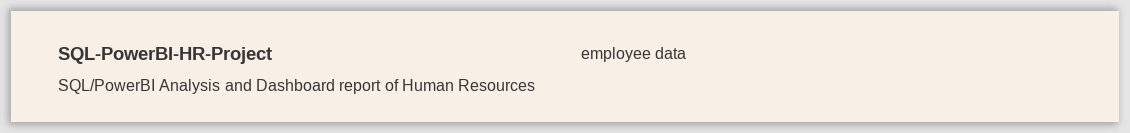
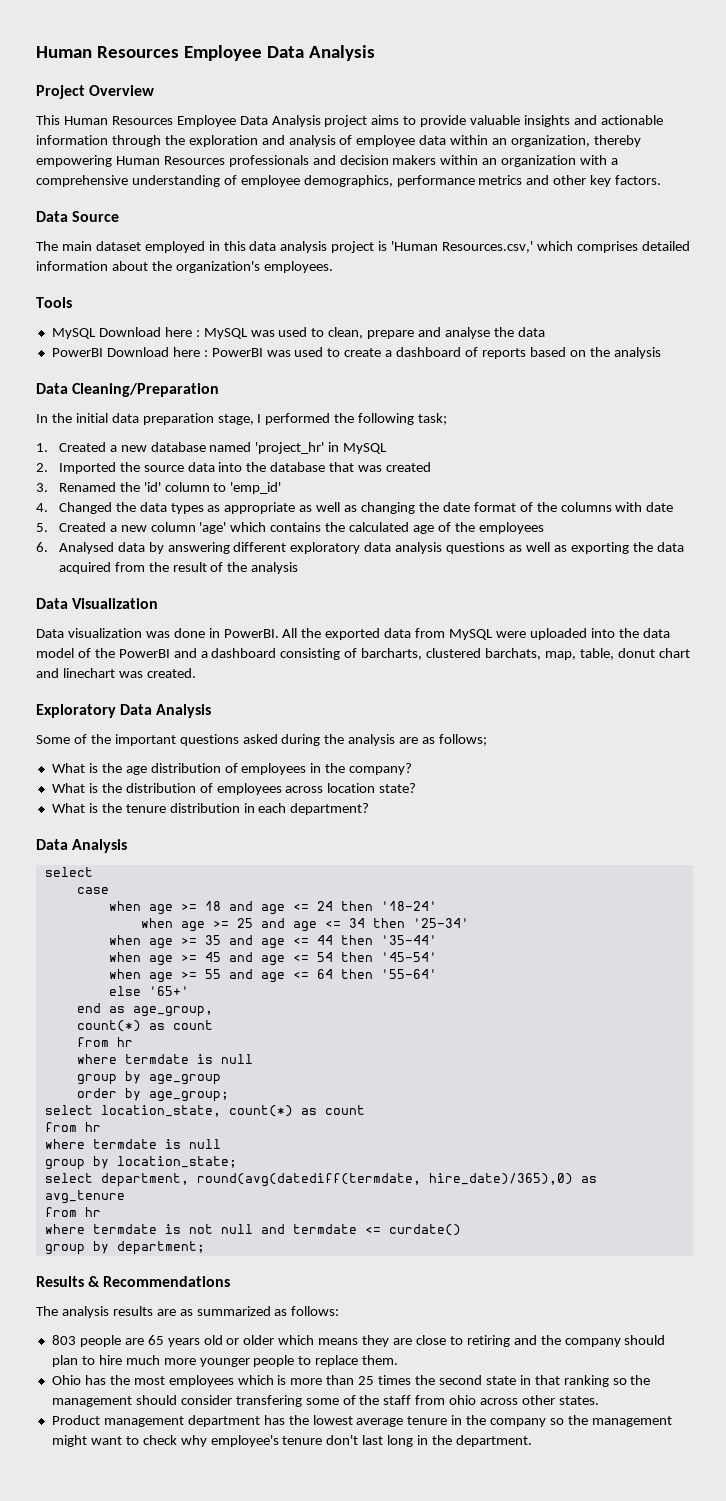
[58,47,272,64] [58,79,536,94] [581,47,687,62] SQL-PowerBI-HR-Project // SQL/PowerBI Analysis and Dashboard report of Human Resources employee data -> [36,45,375,61] [36,85,155,99] [36,115,663,127] [36,135,641,147] [36,155,619,167] [36,175,662,187] [36,211,120,222] [36,241,690,253] [36,261,333,273] [36,297,72,308] [51,327,545,339] [51,347,661,359] [36,383,220,397] [36,413,448,425] [36,442,388,454] [36,462,432,474] [36,482,282,494] [36,502,674,514] [36,522,544,534] [36,542,684,554] [58,562,299,574] [36,598,159,609] [36,628,670,640] [36,648,690,660] [36,668,196,678] [36,704,212,718] [36,734,488,746] [51,763,413,775] [51,783,417,795] [51,803,370,815] [36,839,128,853] [44,867,93,877] [76,887,109,894] [108,901,437,915] [140,918,469,932] [108,935,437,949] [108,952,437,966] [108,969,437,983] [108,986,189,996] [76,1003,213,1017] [76,1020,213,1032] [76,1037,133,1047] [76,1054,253,1064] [76,1071,221,1085] [76,1088,229,1102] [44,1105,365,1117] [44,1122,101,1132] [44,1139,221,1149] [44,1156,237,1170] [44,1173,597,1187] [44,1190,125,1204] [44,1207,101,1217] [44,1224,461,1236] [44,1241,205,1255] [36,1276,231,1287] [36,1306,340,1318] [51,1335,666,1347] [51,1355,399,1367] [51,1375,651,1387] [51,1395,599,1407] [51,1415,672,1427] [51,1435,532,1447] Human Resources Employee Data Analysis // Project Overview // This Human Resources Employee Data Analysis project aims to provide valuable insights and actionable information through the exploration and analysis of employee data within an organization, thereby empowering Human Resources professionals and decision makers within an organization with a comprehensive understanding of employee demographics, performance metrics and other key factors. // Data Source // The main dataset employed in this data analysis project is 'Human Resources.csv,' which comprises detailed information about the organization's employees. // Tools // MySQL Download here : MySQL was used to clean, prepare and analyse the data // PowerBI Download here : PowerBI was used to create a dashboard of reports based on the analysis // Data Cleaning/Preparation // In the initial data preparation stage, I performed the following task; // 1. Created a new database named 'project_hr' in MySQL // 2. Imported the source data into the database that was created // 3. Renamed the 'id' column to 'emp_id' // 4. Changed the data types as appropriate as well as changing the date format of the columns with date // 5. Created a new column 'age' which contains the calculated age of the employees // 6. Analysed data by answering different exploratory data analysis questions as well as exporting the data acquired from the result of the analysis // Data Visualization // Data visualization was done in PowerBI. All the exported data from MySQL were uploaded into the data model of the PowerBI and a dashboard consisting of barcharts, clustered barchats, map, table, donut chart and linechart was created. // Exploratory Data Analysis // Some of the important questions asked during the analysis are as follows; // What is the age distribution of employees in the company? // What is the distribution of employees across location state? // What is the tenure distribution in each department? // Data Analysis // select // case // when age >= 18 and age <= 24 then '18-24' // when age >= 25 and age <= 34 then '25-34' // when age >= 35 and age <= 44 then '35-44' // when age >= 45 and age <= 54 then '45-54' // when age >= 55 and age <= 64 then '55-64' // else '65+' // end as age_group, // count(*) as count // from hr // where termdate is null // group by age_group // order by age_group; // select location_state, count(*) as count // from hr // where termdate is null // group by location_state; // select department, round(avg(datediff(termdate, hire_date)/365),0) as avg_tenure // from hr // where termdate is not null and termdate <= curdate() // group by department; // Results & Recommendations // The analysis results are as summarized as follows: // 803 people are 65 years old or older which means they are close to retiring and the company should plan to hire much more younger people to replace them. // Ohio has the most employees which is more than 25 times the second state in that ranking so the management should consider transfering some of the staff from ohio across other states. // Product management department has the lowest average tenure in the company so the management might want to check why employee's tenure don't last long in the department.

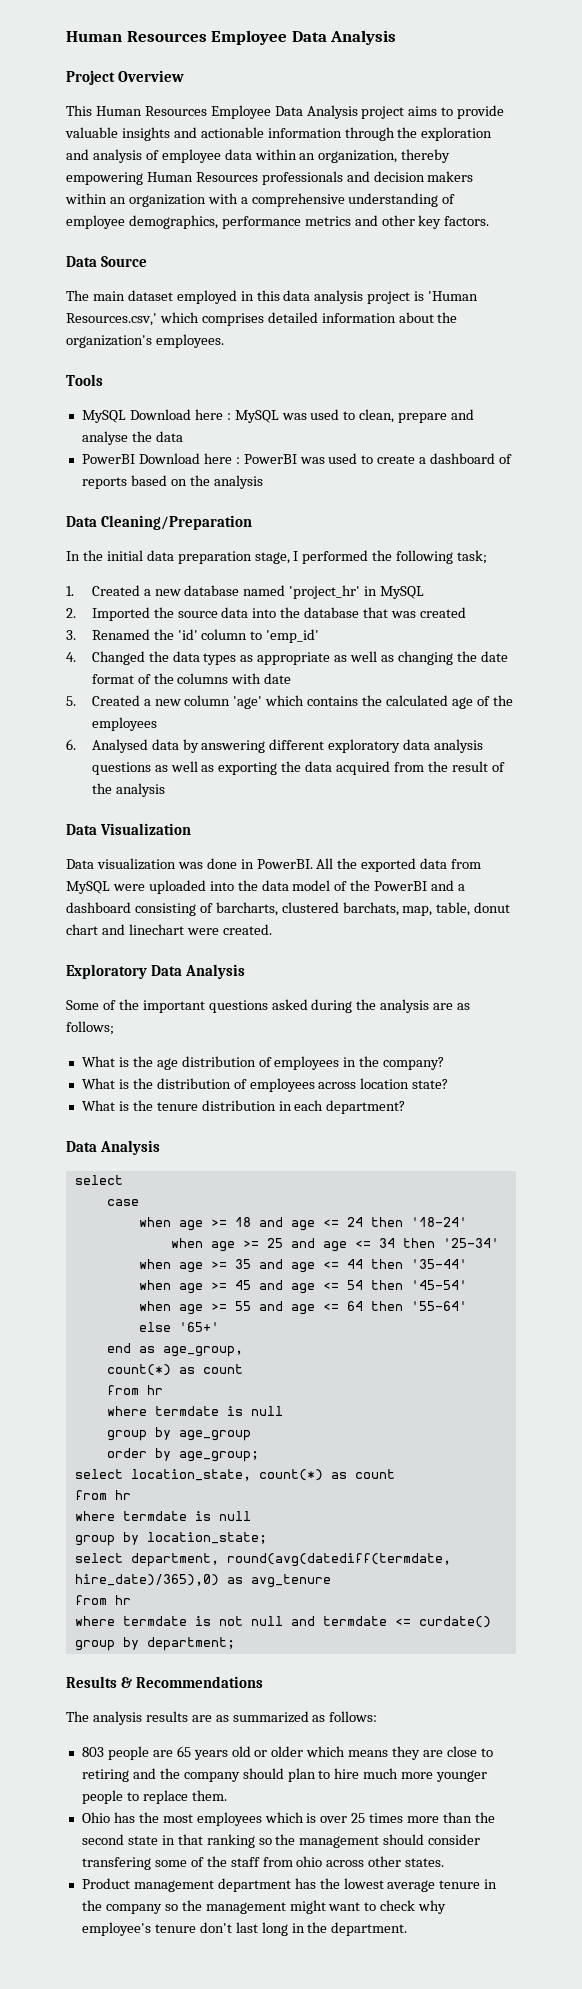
[118,671,143,678] was -> [186,928,219,935] were
[290,1375,412,1385] more than 25 times -> [320,1812,473,1823] over 25 times more than

